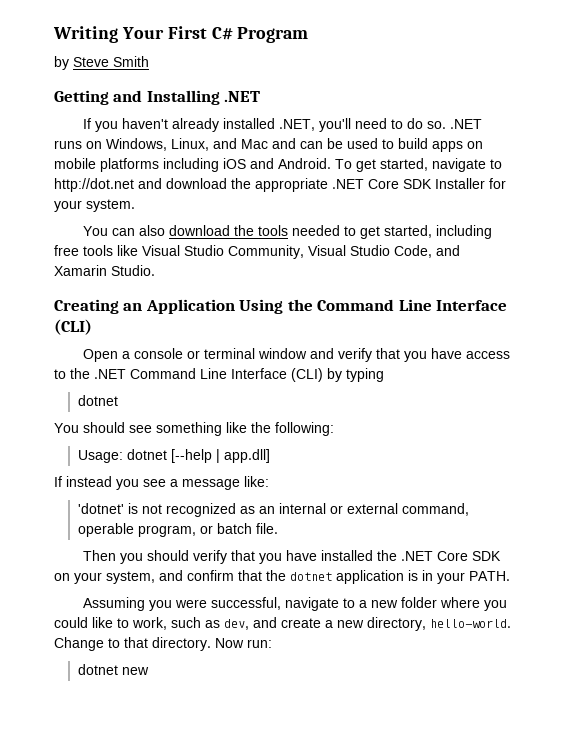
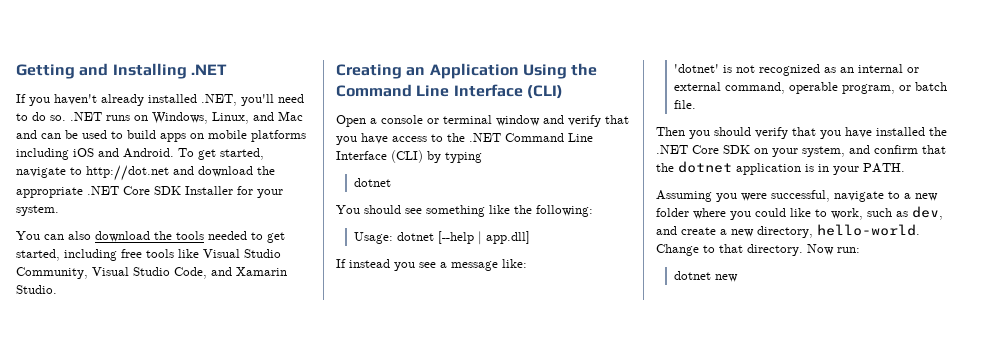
[53,26,309,43] [54,56,149,70] Writing Your First C# Program // by Steve Smith // -> (16, 71) none

